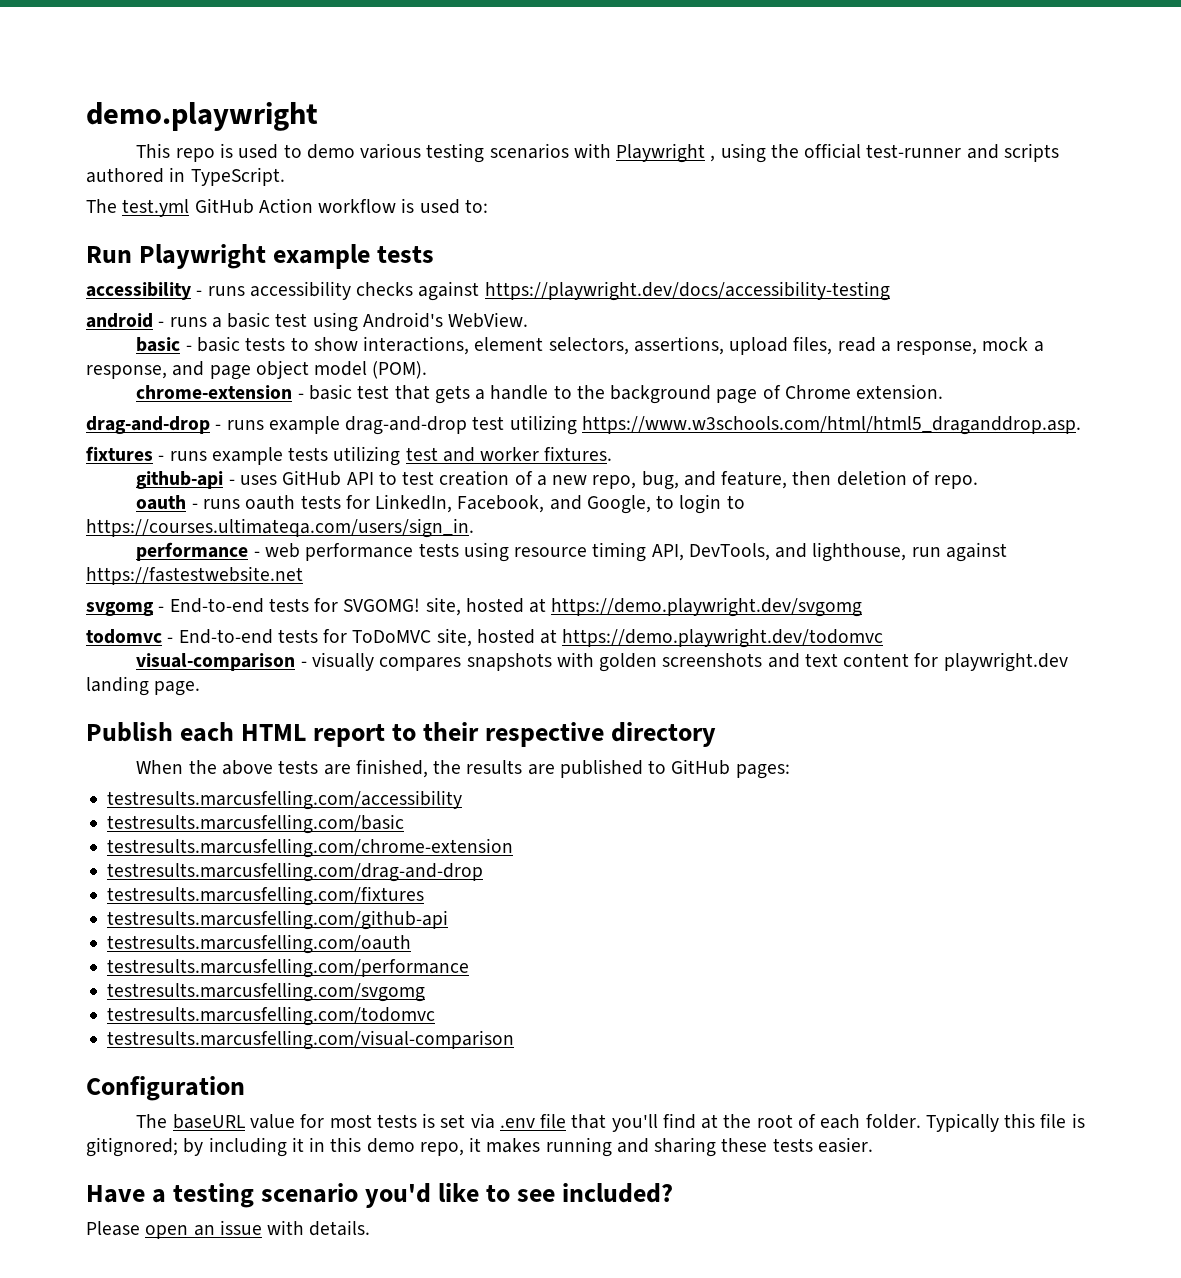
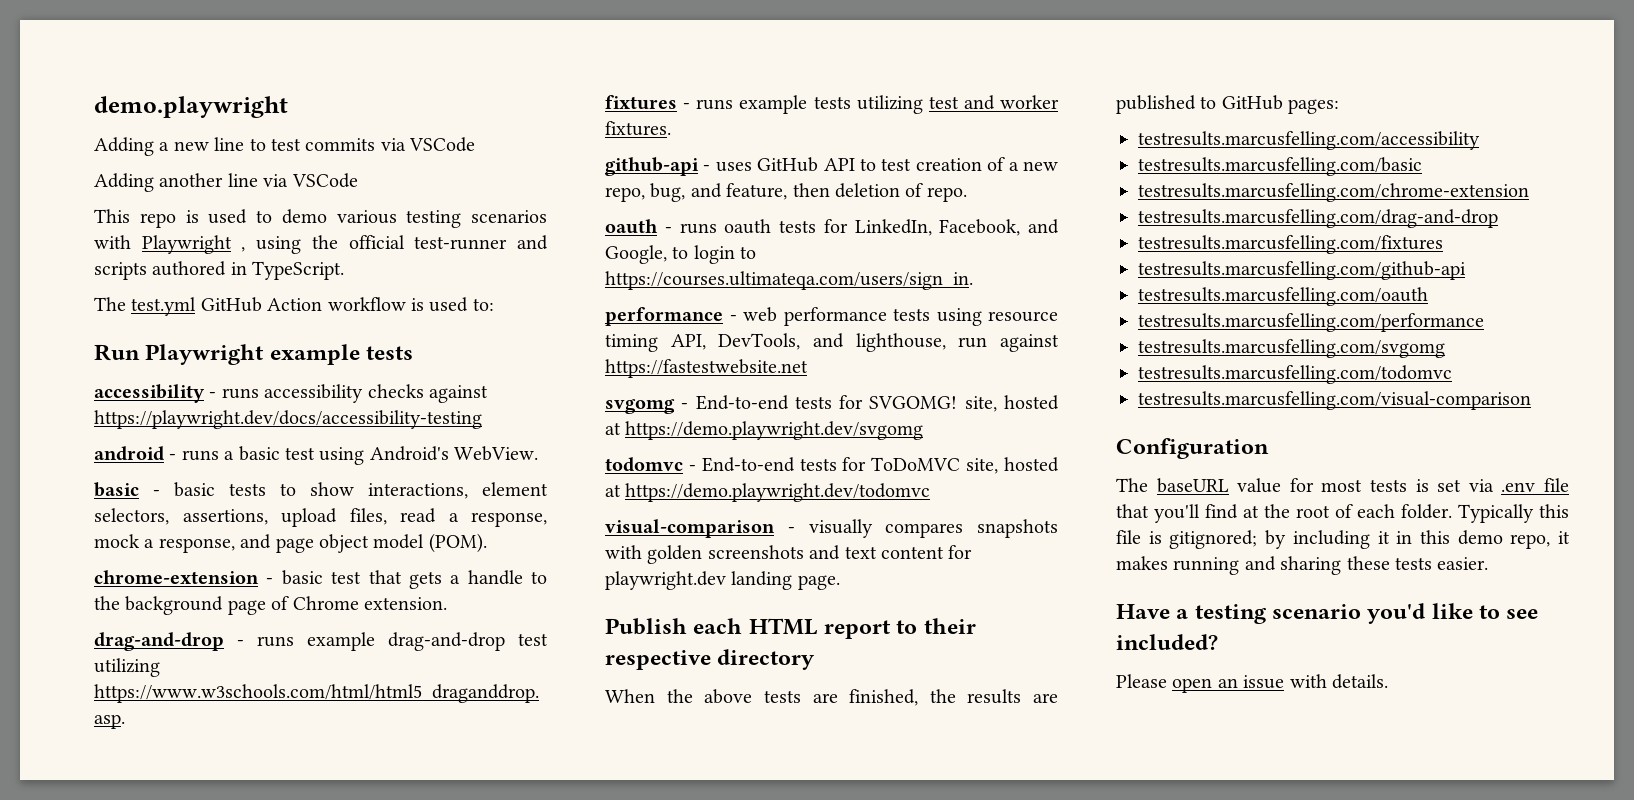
(318, 116) none -> [94,137,476,156] [94,173,358,192] // Adding a new line to test commits via VSCode // Adding another line via VSCode

